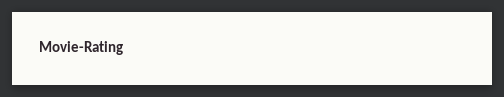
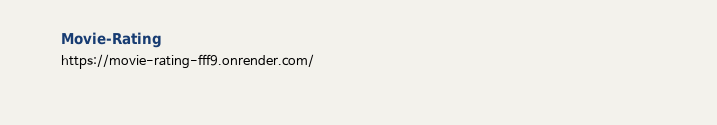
(123, 48) none -> [61,54,314,69] // https://movie-rating-fff9.onrender.com/

